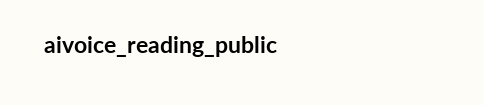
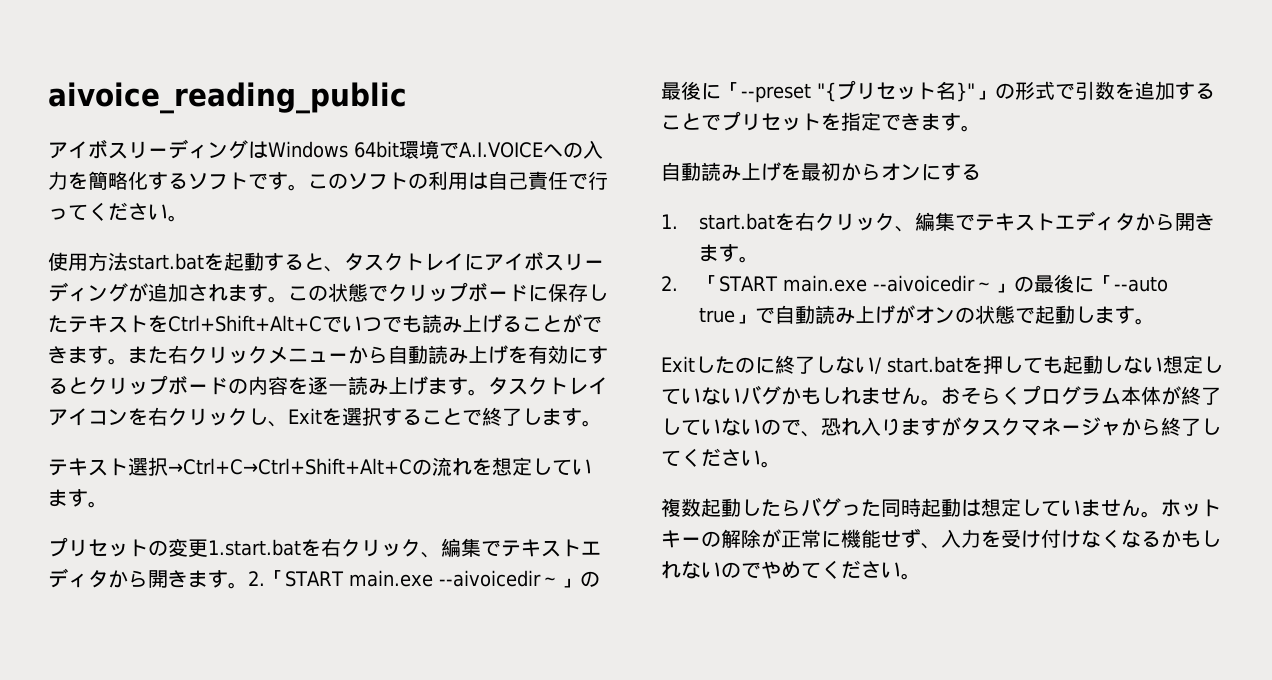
(277, 46) none -> [48,139,603,159] [48,171,608,191] [48,202,188,222] [48,251,604,272] [48,282,608,303] [48,314,602,333] [48,345,608,365] [48,375,608,396] [48,407,602,427] [48,457,592,476] [48,489,108,508] [48,537,601,558] [48,568,600,589] [661,80,1215,103] [661,111,981,132] [661,162,981,181] [661,211,1215,232] [698,244,759,263] [661,274,1168,293] [698,305,1155,325] [661,355,1223,374] [661,385,1221,406] [661,417,1221,437] [661,448,781,468] [661,497,1221,518] [661,528,1221,549] [661,560,921,580] // アイボスリーディングはWindows 64bit環境でA.I.VOICEへの入力を簡略化するソフトです。このソフトの利用は自己責任で行ってください。 // 使用方法start.batを起動すると、タスクトレイにアイボスリーディングが追加されます。この状態でクリップボードに保存したテキストをCtrl+Shift+Alt+Cでいつでも読み上げることができます。また右クリックメニューから自動読み上げを有効にするとクリップボードの内容を逐一読み上げます。タスクトレイアイコンを右クリックし、Exitを選択することで終了します。 // テキスト選択→Ctrl+C→Ctrl+Shift+Alt+Cの流れを想定しています。 // プリセットの変更1.start.batを右クリック、編集でテキストエディタから開きます。2.「START main.exe --aivoicedir～」の最後に「--preset "{プリセット名}"」の形式で引数を追加することでプリセットを指定できます。 // 自動読み上げを最初からオンにする // 1. start.batを右クリック、編集でテキストエディタから開きます。 // 2.「START main.exe --aivoicedir～」の最後に「--auto true」で自動読み上げがオンの状態で起動します。 // Exitしたのに終了しない/ start.batを押しても起動しない想定していないバグかもしれません。おそらくプログラム本体が終了していないので、恐れ入りますがタスクマネージャから終了してください。 // 複数起動したらバグった同時起動は想定していません。ホットキーの解除が正常に機能せず、入力を受け付けなくなるかもしれないのでやめてください。

